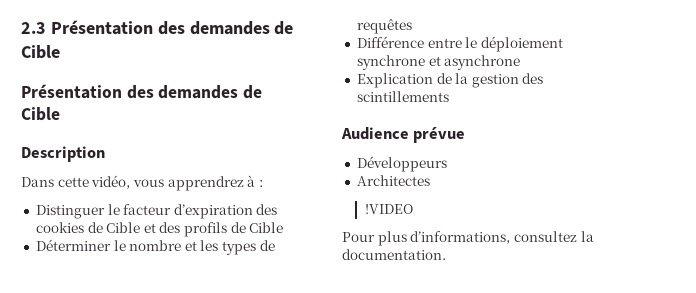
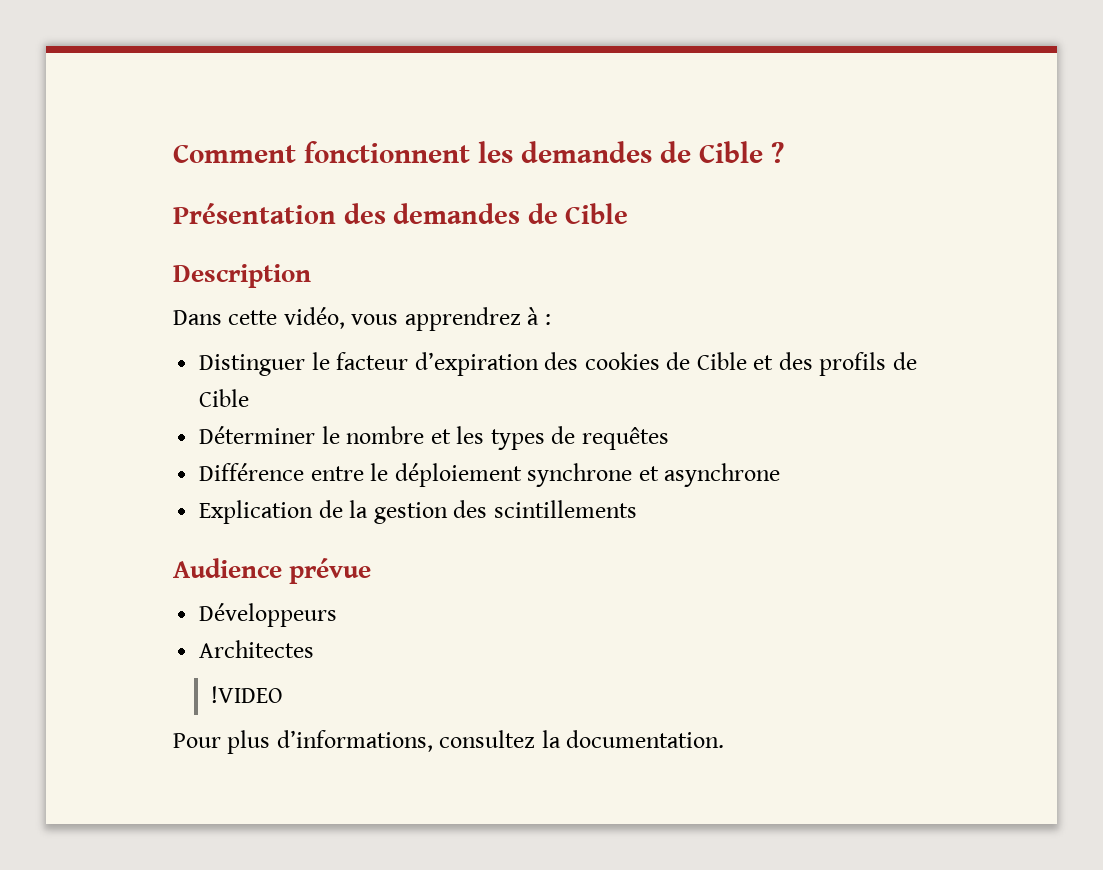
[21,20,294,35] [21,45,60,59] 2.3 Présentation des demandes de Cible -> [173,141,784,163] Comment fonctionnent les demandes de Cible ?

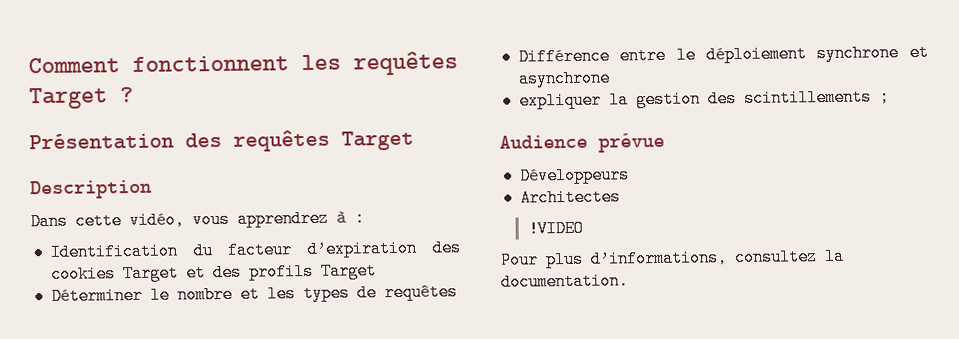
[521,141,763,163] demandes de Cible -> [353,51,458,76] [29,87,108,110] requêtes Target
[393,203,629,224] demandes de Cible -> [233,129,414,152] requêtes Target
[199,352,330,376] Distinguer le -> [49,242,214,261] Identification du
[666,352,747,370] de Cible -> [122,264,179,283] Target
[892,352,917,370] [199,389,250,407] de Cible -> [320,262,377,280] Target
[199,500,343,524] Explication de -> [518,91,602,110] expliquer
(637, 509) none -> [878,88,890,106] ;

